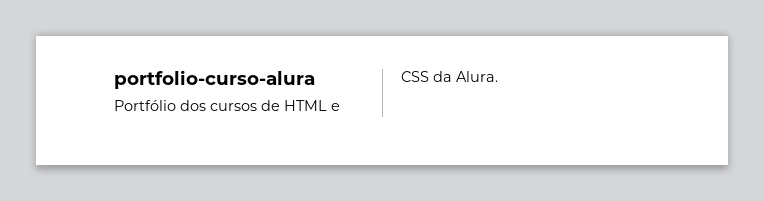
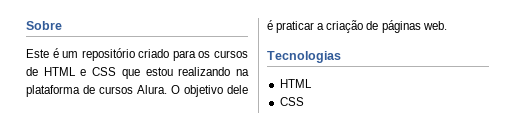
[114,70,315,89] [114,100,206,111] portfolio-curso-alura // Portfólio dos -> [26,21,62,30] [26,48,211,61] Sobre // Este é um repositório criado para os
[433,71,498,82] da Alura. -> [121,67,249,79] [26,85,248,97] [267,20,447,33] [267,51,341,63] [279,79,312,88] [279,97,304,106] que estou realizando na plataforma de cursos Alura. O objetivo dele é praticar a criação de páginas web. // Tecnologias // HTML // CSS

